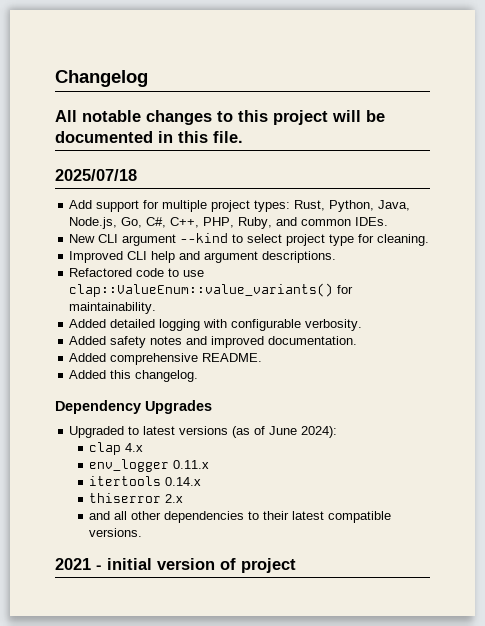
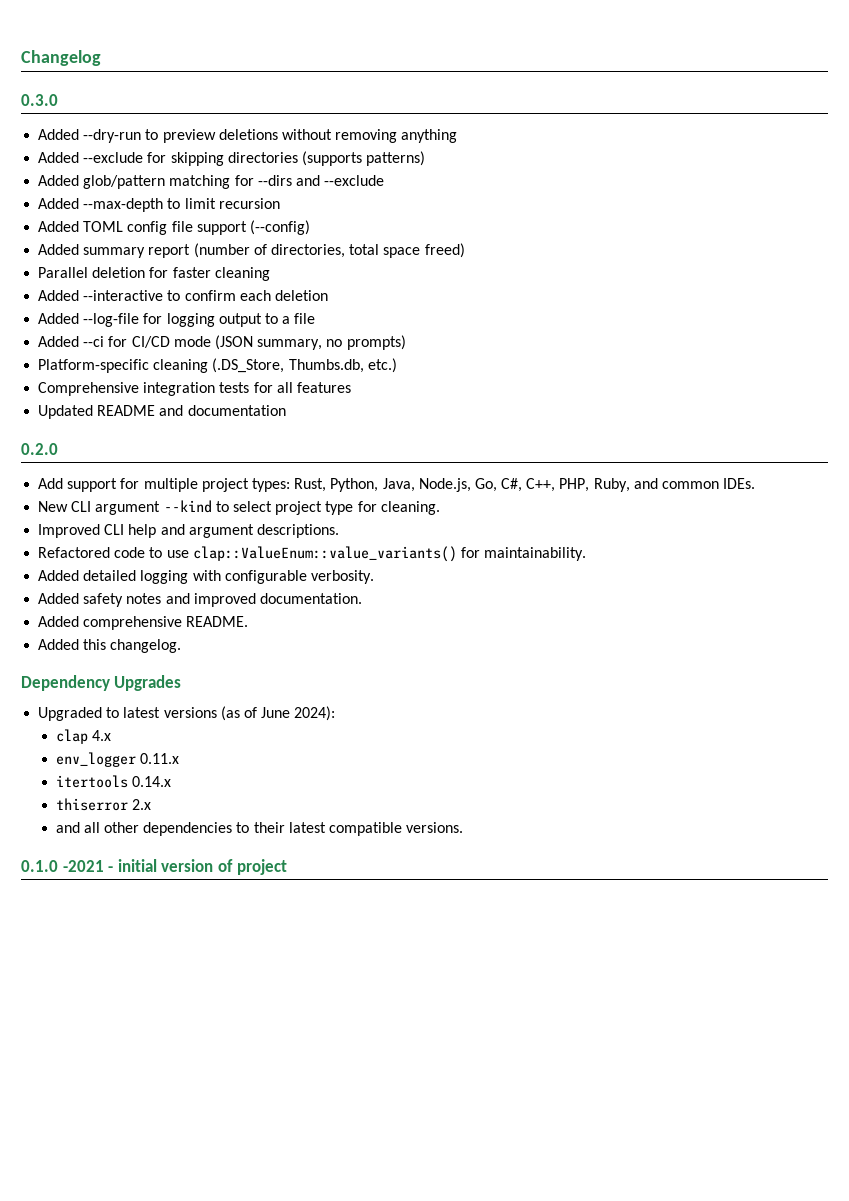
[55,110,385,125] [55,131,243,143] [55,169,137,181] All notable changes to this project will be documented in this file. // 2025/07/18 -> [21,94,58,106] [38,129,458,143] [38,151,426,166] [38,175,385,189] [38,198,280,212] [38,220,310,235] [38,243,465,258] [38,267,270,281] [38,290,328,301] [38,313,316,327] [38,335,406,350] [38,358,397,373] [38,382,351,396] [38,405,286,419] [21,443,58,455] 0.3.0 // Added --dry-run to preview deletions without removing anything // Added --exclude for skipping directories (supports patterns) // Added glob/pattern matching for --dirs and --exclude // Added --max-depth to limit recursion // Added TOML config file support (--config) // Added summary report (number of directories, total space freed) // Parallel deletion for faster cleaning // Added --interactive to confirm each deletion // Added --log-file for logging output to a file // Added --ci for CI/CD mode (JSON summary, no prompts) // Platform-specific cleaning (.DS_Store, Thumbs.db, etc.) // Comprehensive integration tests for all features // Updated README and documentation // 0.2.0
[55,558,91,570] 2021 -> [21,860,104,872] 0.1.0 -2021

